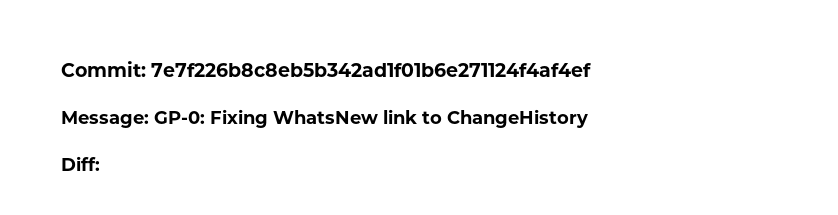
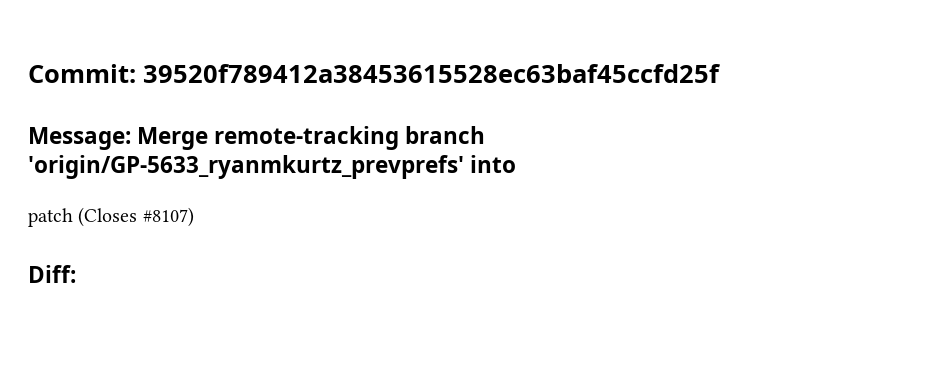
[151,63,592,77] 7e7f226b8c8eb5b342ad1f01b6e271124f4af4ef -> [143,64,721,83] 39520f789412a38453615528ec63baf45ccfd25f
[154,109,588,128] GP-0: Fixing WhatsNew link to ChangeHistory -> [137,126,486,150] [28,155,517,179] [28,207,194,227] Merge remote-tracking branch 'origin/GP-5633_ryanmkurtz_prevprefs' into // patch (Closes #8107)

